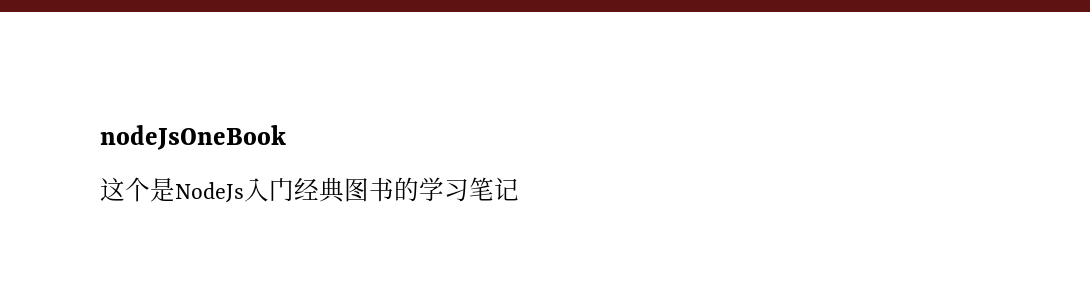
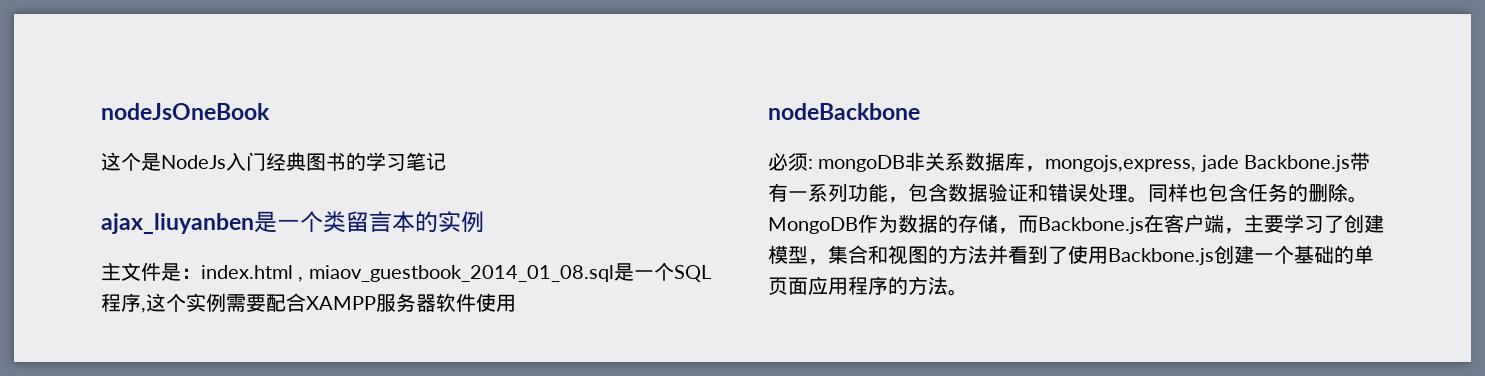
(519, 189) none -> [101,211,484,234] [101,262,711,282] [101,293,516,313] [768,103,920,120] [768,152,1371,172] [768,183,1368,203] [768,214,1384,234] [768,245,1374,265] [768,276,968,296] // ajax_liuyanben是一个类留言本的实例 // 主文件是：index.html , miaov_guestbook_2014_01_08.sql是一个SQL程序,这个实例需要配合XAMPP服务器软件使用 // nodeBackbone // 必须: mongoDB非关系数据库，mongojs,express, jade Backbone.js带有一系列功能，包含数据验证和错误处理。同样也包含任务的删除。MongoDB作为数据的存储，而Backbone.js在客户端，主要学习了创建模型，集合和视图的方法并看到了使用Backbone.js创建一个基础的单页面应用程序的方法。

